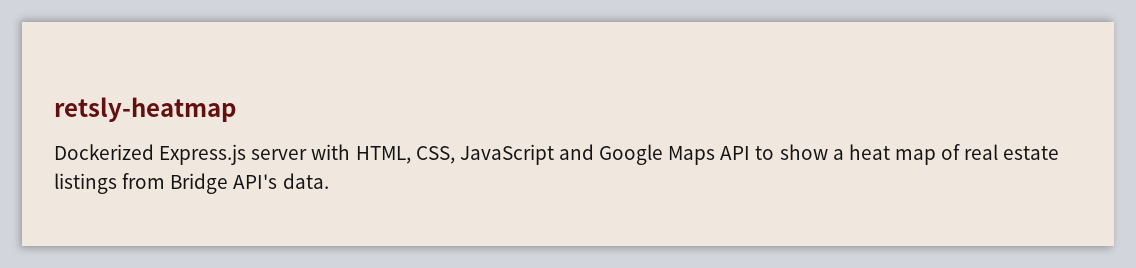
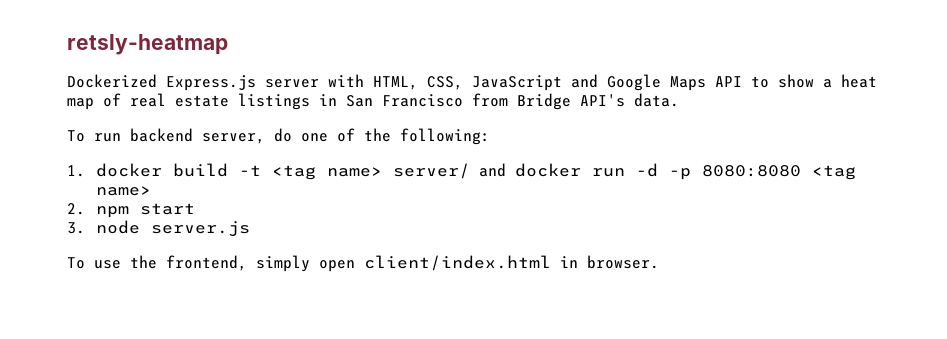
(117, 183) none -> [319,94,463,107] in San Francisco
(329, 181) none -> [67,128,490,145] [67,163,857,180] [96,186,152,196] [67,203,196,218] [67,220,251,237] [67,255,659,272] // To run backend server, do one of the following: // 1. docker build -t <tag name> server/ and docker run -d -p 8080:8080 <tag name> // 2. npm start // 3. node server.js // To use the frontend, simply open client/index.html in browser.

